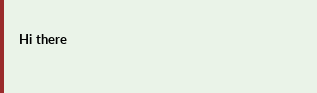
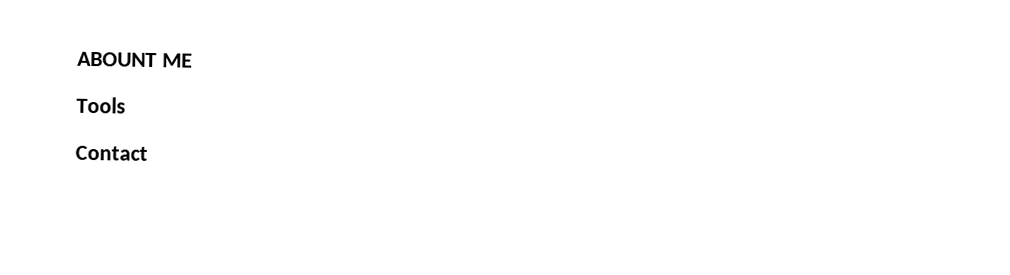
[19,34,67,44] Hi there -> [77,51,193,68] [76,96,126,114] [75,145,148,161] ABOUNT ME // Tools // Contact

